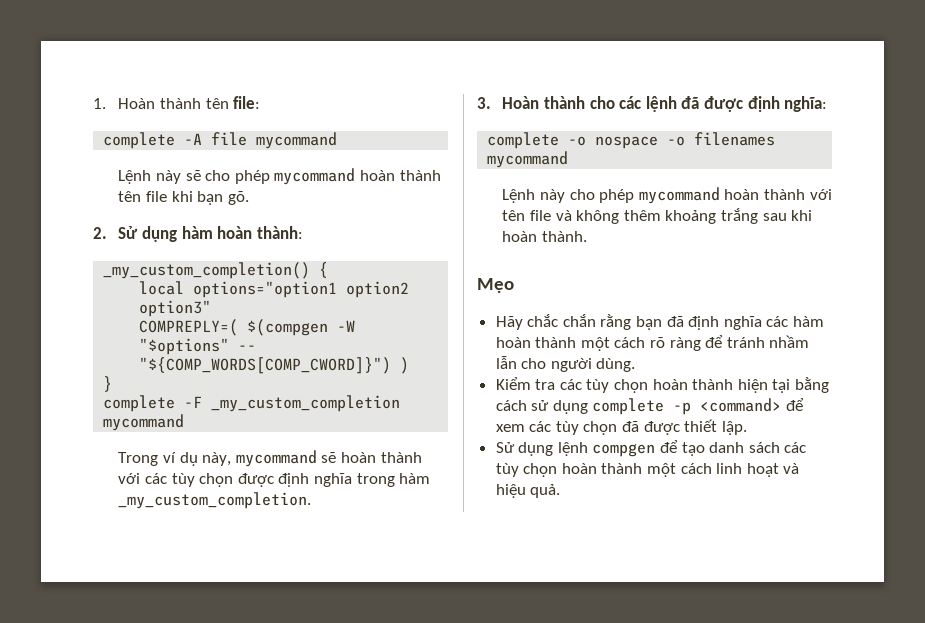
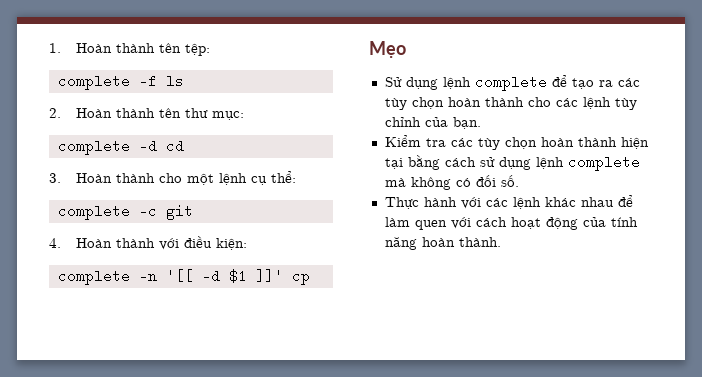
[233,96,261,109] [103,132,338,149] [118,168,441,185] [118,191,249,205] [93,226,303,242] [103,262,329,279] [139,281,410,298] [139,300,212,317] [139,319,356,336] [139,338,257,355] [139,357,410,374] [103,376,113,392] [103,395,401,412] [103,414,185,431] [118,450,422,467] [118,473,431,487] [118,492,312,509] [477,96,828,112] [487,132,776,149] [487,151,569,168] [502,187,832,204] [502,208,813,224] [502,231,588,242] [477,278,514,293] [495,314,825,330] [495,335,810,351] [495,356,636,372] file: // complete -A file mycommand // Lệnh này sẽ cho phép mycommand hoàn thành tên file khi bạn gõ. // 2. Sử dụng hàm hoàn thành: // _my_custom_completion() { // local options="option1 option2 option3" // COMPREPLY=( $(compgen -W "$options" -- "${COMP_WORDS[COMP_CWORD]}") ) // } // complete -F _my_custom_completion mycommand // Trong ví dụ này, mycommand sẽ hoàn thành với các tùy chọn được định nghĩa trong hàm _my_custom_completion. // 3. Hoàn thành cho các lệnh đã được định nghĩa: // complete -o nospace -o filenames mycommand // Lệnh này cho phép mycommand hoàn thành với tên file và không thêm khoảng trắng sau khi hoàn thành. // Mẹo // Hãy chắc chắn rằng bạn đã định nghĩa các hàm hoàn thành một cách rõ ràng để tránh nhầm lẫn cho người dùng. -> [185,43,211,56] [57,74,184,90] [49,108,245,120] [57,139,184,155] [49,171,297,185] [57,204,193,220] [49,236,248,250] [57,269,310,285] [369,41,406,58] [384,75,640,91] [384,97,637,110] [384,117,481,129] tệp: // complete -f ls // 2. Hoàn thành tên thư mục: // complete -d cd // 3. Hoàn thành cho một lệnh cụ thể: // complete -c git // 4. Hoàn thành với điều kiện: // complete -n '[[ -d $1 ]]' cp // Mẹo // Sử dụng lệnh complete để tạo ra các tùy chọn hoàn thành cho các lệnh tùy chỉnh của bạn.
[592,398,805,415] [495,419,747,435] [495,440,807,457] [495,463,800,477] [495,484,561,498] complete -p <command> để xem các tùy chọn đã được thiết lập. // Sử dụng lệnh compgen để tạo danh sách các tùy chọn hoàn thành một cách linh hoạt và hiệu quả. -> [535,155,640,171] [384,175,519,190] [384,195,633,209] [384,217,638,230] [384,237,501,250] lệnh complete mà không có đối số. // Thực hành với các lệnh khác nhau để làm quen với cách hoạt động của tính năng hoàn thành.

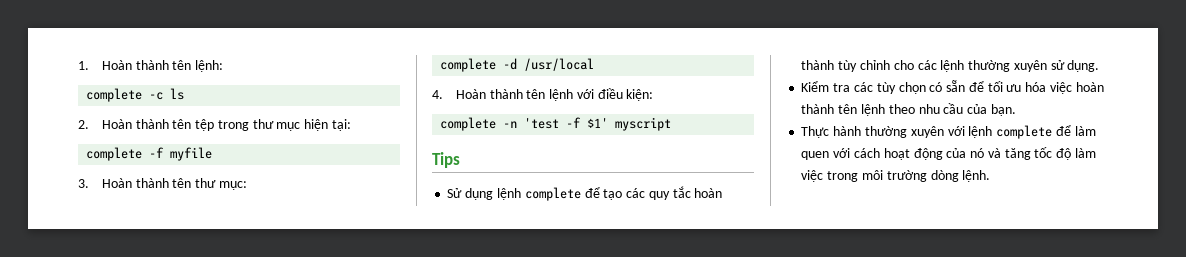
[185,43,211,56] tệp: -> [195,60,224,72] [86,88,185,102] [78,119,351,131] lệnh: // complete -c ls // 2. Hoàn thành tên tệp trong thư mục hiện tại:
[165,76,184,86] [49,108,61,118] ls // 2. -> [170,147,213,161] [78,179,89,188] myfile // 3.
[165,139,184,153] [49,171,297,185] [57,204,193,220] [49,238,156,248] cd // 3. Hoàn thành cho một lệnh cụ thể: // complete -c git // 4. Hoàn thành -> [524,58,595,71] [432,89,574,101] /usr/local // 4. Hoàn thành tên lệnh
[165,269,310,285] [369,41,406,58] '[[ -d $1 ]]' cp // Mẹo -> [524,117,672,131] [432,152,460,168] 'test -f $1' myscript // Tips
[598,78,640,87] [384,97,637,110] [384,117,481,129] ra các tùy chọn hoàn thành cho các lệnh tùy chỉnh của bạn. -> [626,186,723,200] [801,60,1100,72] các quy tắc hoàn thành tùy chỉnh cho các lệnh thường xuyên sử dụng.
[540,137,649,149] [384,155,640,171] [384,175,519,190] [384,197,614,209] hoàn thành hiện tại bằng cách sử dụng lệnh complete mà không có đối số. // Thực hành với các lệnh khác nhau -> [929,80,1104,94] [801,103,1016,116] [801,125,1053,139] có sẵn để tối ưu hóa việc hoàn thành tên lệnh theo nhu cầu của bạn. // Thực hành thường xuyên với lệnh complete
[610,217,638,227] [384,237,501,250] tính năng hoàn thành. -> [970,147,1096,160] [801,170,991,182] nó và tăng tốc độ làm việc trong môi trường dòng lệnh.

